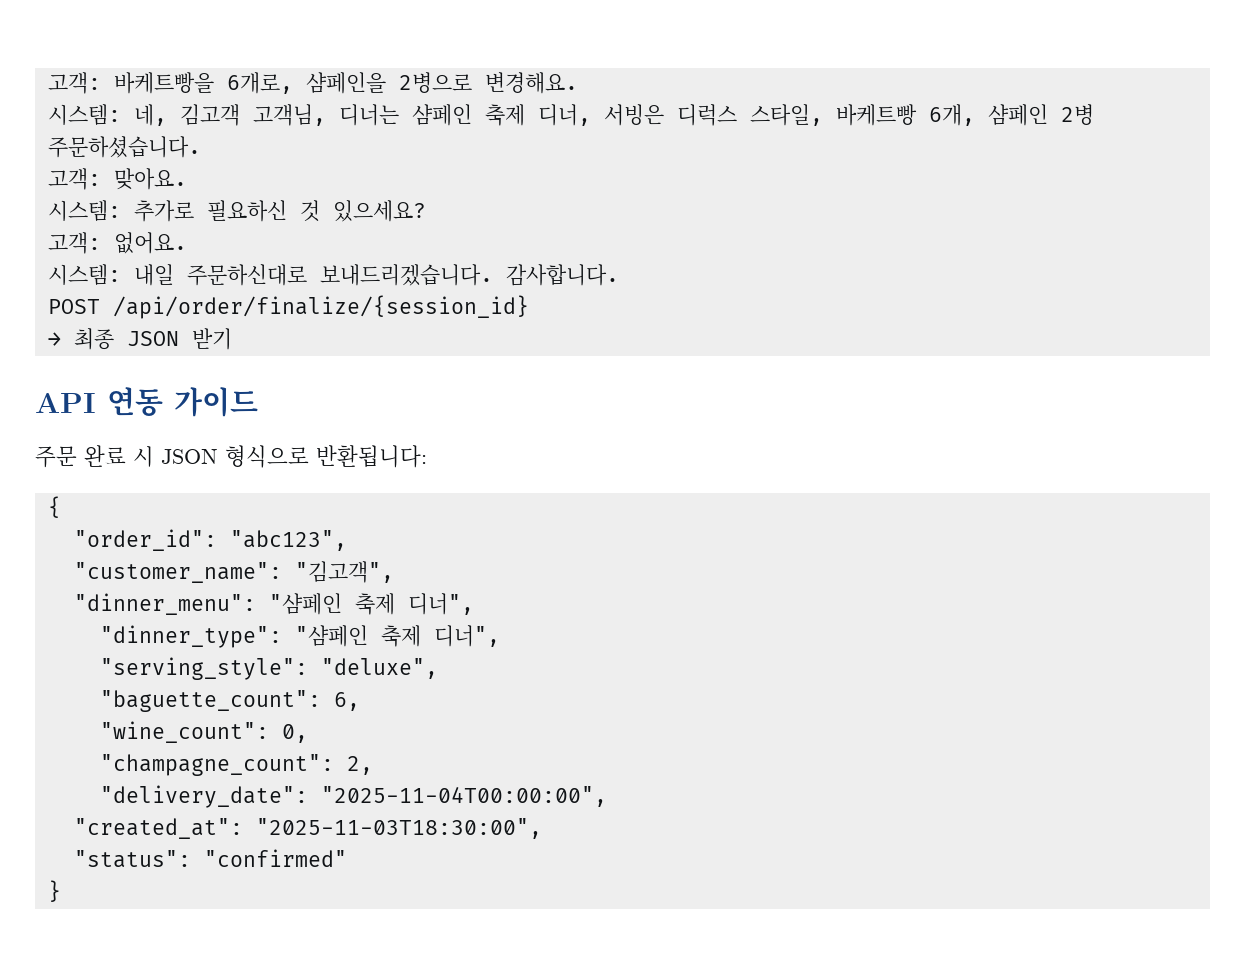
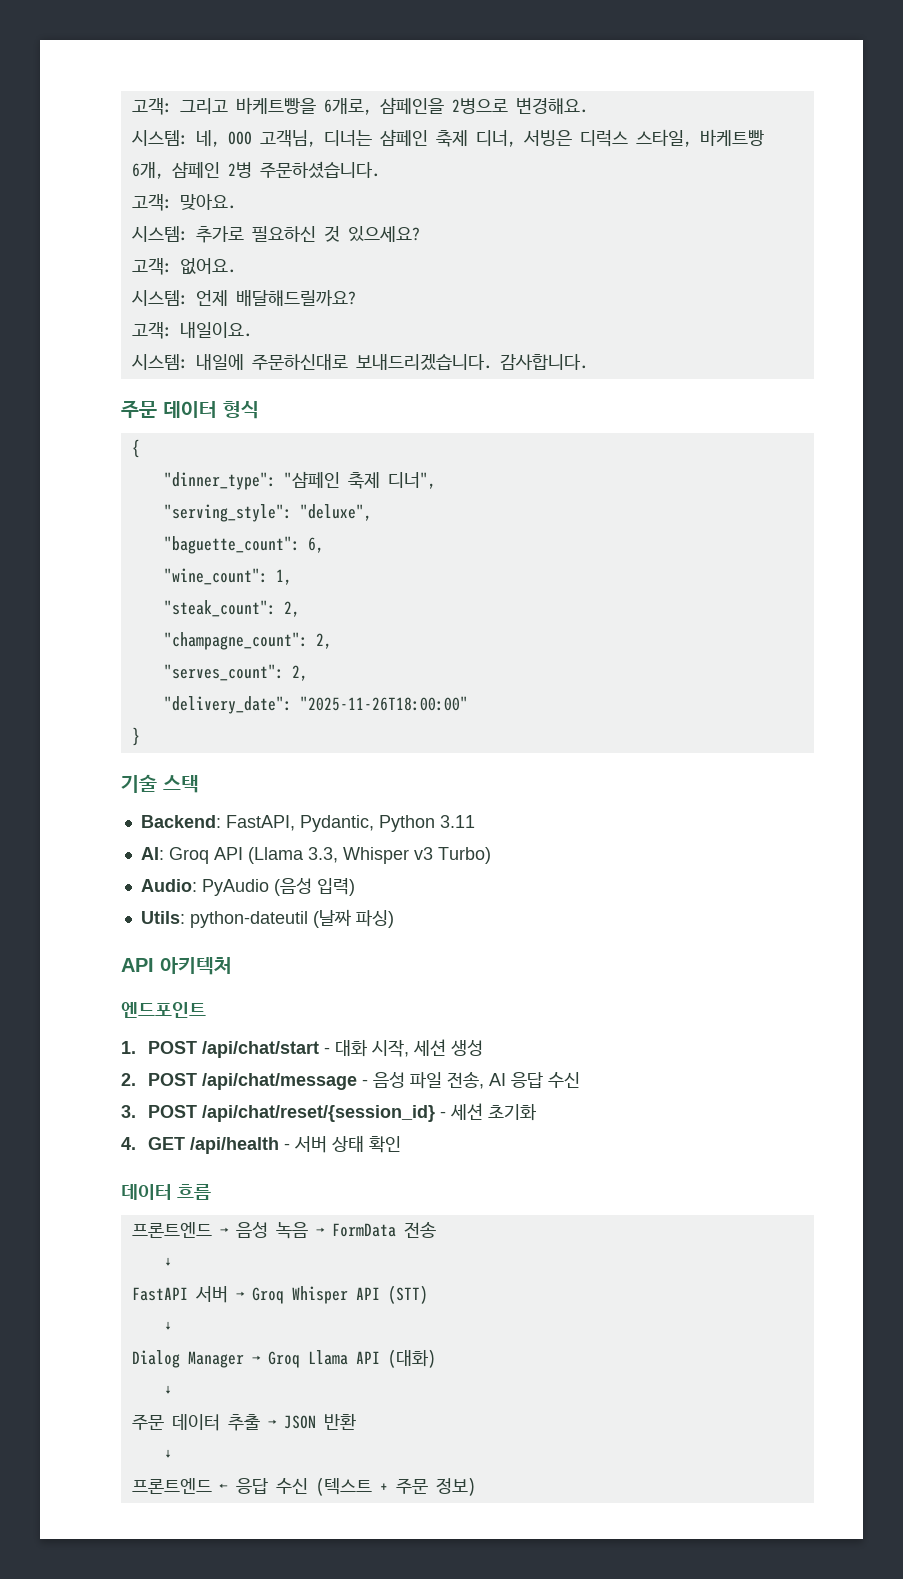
[47,72,101,94] 고객: -> [131,98,228,115] 고객: 그리고
[179,104,240,126] 김고객 -> [227,131,252,145] OOO
[133,264,619,286] [47,295,529,319] [47,328,232,350] [35,387,258,417] [35,445,427,468] [47,496,61,518] [73,529,347,551] [73,561,394,583] [73,593,474,615] 내일 주문하신대로 보내드리겠습니다. 감사합니다. // POST /api/order/finalize/{session_id} // → 최종 JSON 받기 // API 연동 가이드 // 주문 완료 시 JSON 형식으로 반환됩니다: // { // "order_id": "abc123", // "customer_name": "김고객", // "dinner_menu": "샴페인 축제 디너", -> [195,290,356,306] [131,322,252,339] [131,354,588,371] [121,400,259,419] [131,439,140,458] 언제 배달해드릴까요? // 고객: 내일이요. // 시스템: 내일에 주문하신대로 보내드리겠습니다. 감사합니다. // 주문 데이터 형식 // {
[281,724,308,743] 0, -> [275,569,292,585] [163,600,300,617] 1, // "steak_count": 2,
(373, 765) none -> [163,664,308,681] // "serves_count": 2,
[320,786,607,807] [73,818,542,839] [73,849,347,868] [47,880,61,902] "2025-11-04T00:00:00", // "created_at": "2025-11-03T18:30:00", // "status": "confirmed" // } -> [299,696,468,711] [131,727,140,746] [121,774,199,793] [140,815,475,832] [140,847,491,864] [140,878,355,896] [140,909,394,928] [121,957,232,975] [121,1002,206,1018] [121,1039,483,1058] [121,1072,580,1090] [121,1103,537,1122] [121,1135,401,1154] [121,1184,212,1200] [131,1222,436,1239] [163,1257,172,1268] [131,1285,428,1304] [163,1321,172,1332] [131,1349,436,1368] [163,1385,172,1396] [131,1413,356,1431] [163,1449,172,1460] [131,1477,476,1496] "2025-11-26T18:00:00" // } // 기술 스택 // Backend: FastAPI, Pydantic, Python 3.11 // AI: Groq API (Llama 3.3, Whisper v3 Turbo) // Audio: PyAudio (음성 입력) // Utils: python-dateutil (날짜 파싱) // API 아키텍처 // 엔드포인트 // 1. POST /api/chat/start - 대화 시작, 세션 생성 // 2. POST /api/chat/message - 음성 파일 전송, AI 응답 수신 // 3. POST /api/chat/reset/{session_id} - 세션 초기화 // 4. GET /api/health - 서버 상태 확인 // 데이터 흐름 // 프론트엔드 → 음성 녹음 → FormData 전송 // ↓ // FastAPI 서버 → Groq Whisper API (STT) // ↓ // Dialog Manager → Groq Llama API (대화) // ↓ // 주문 데이터 추출 → JSON 반환 // ↓ // 프론트엔드 ← 응답 수신 (텍스트 + 주문 정보)

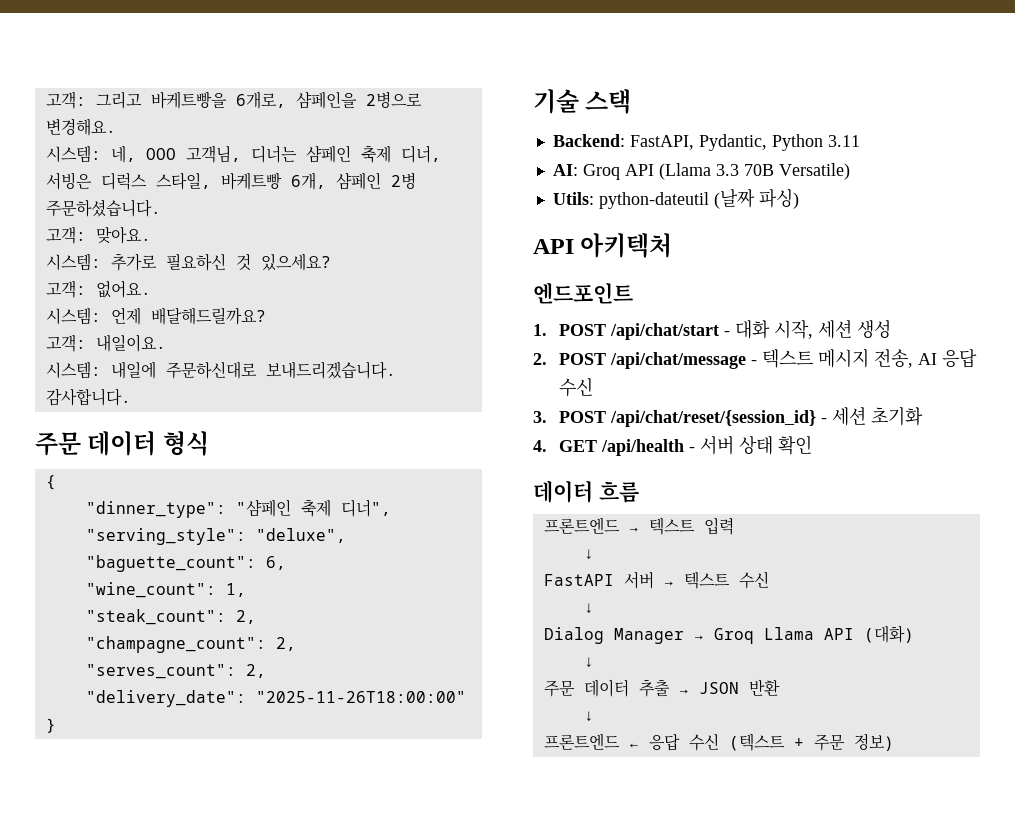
[307,847,491,864] [140,878,355,896] 3.3, Whisper v3 Turbo) // Audio: PyAudio (음성 입력) -> [715,163,850,180] 3.3 70B Versatile)
[372,1072,442,1089] 음성 파일 -> [762,348,870,368] 텍스트 메시지
[235,1222,436,1239] 음성 녹음 → FormData 전송 -> [648,517,734,535] 텍스트 입력
[251,1285,428,1304] Groq Whisper API (STT) -> [683,571,769,589] 텍스트 수신

